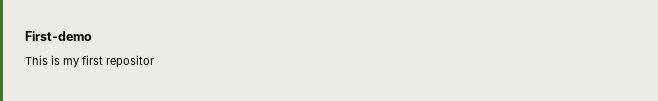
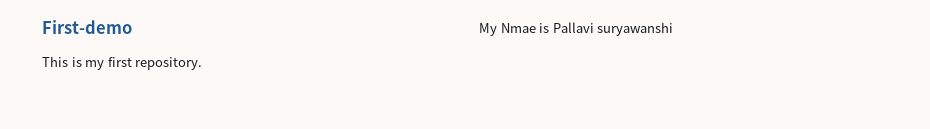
[106,55,154,68] repositor -> [135,57,203,70] [479,22,674,36] repository. // My Nmae is Pallavi suryawanshi

